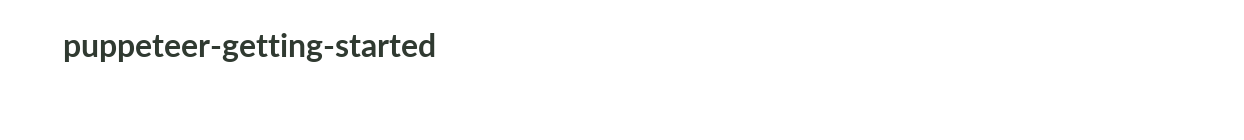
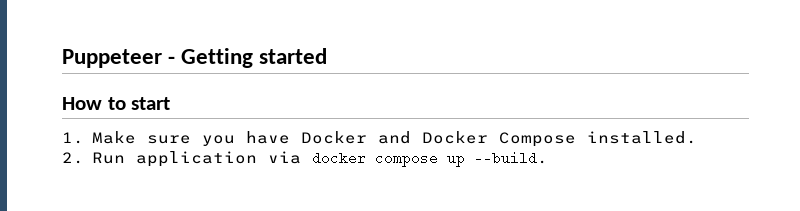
[63,33,436,62] puppeteer-getting-started -> [62,48,328,68] [62,97,171,110] [62,131,697,147] [62,151,548,167] Puppeteer - Getting started // How to start // 1. Make sure you have Docker and Docker Compose installed. // 2. Run application via docker compose up --build.

